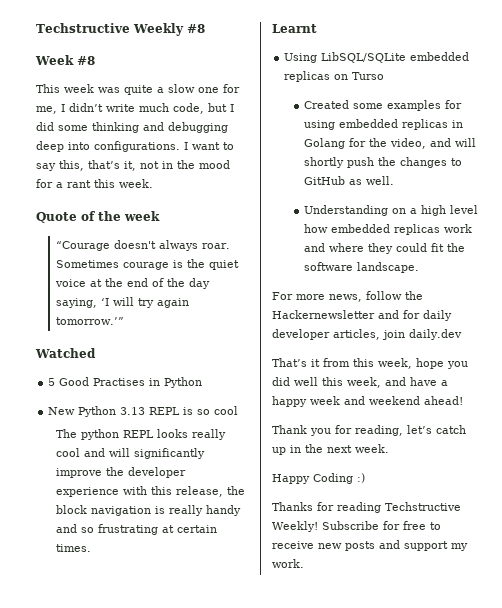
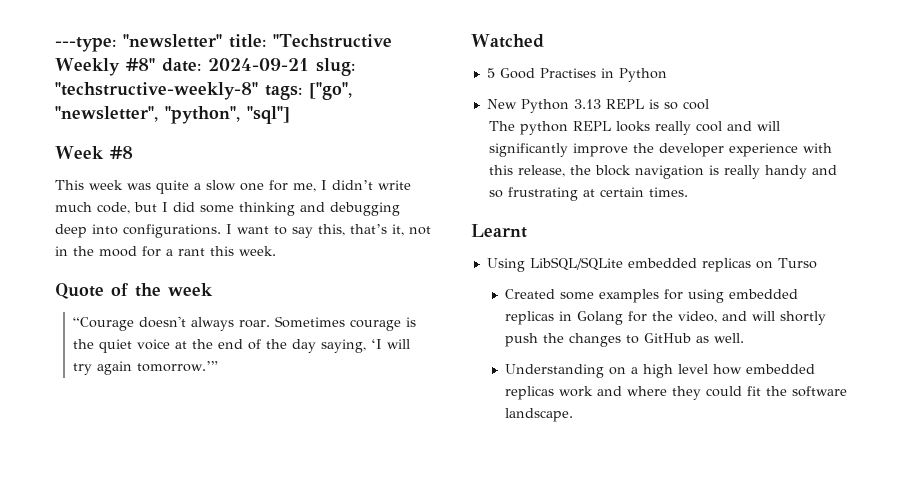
[36,23,205,36] Techstructive Weekly #8 -> [55,34,392,52] [55,58,355,76] [55,82,352,100] [55,106,290,124] ---type: "newsletter" title: "Techstructive Weekly #8" date: 2024-09-21 slug: "techstructive-weekly-8" tags: ["go", "newsletter", "python", "sql"]
[272,291,423,302] [272,310,452,321] [272,329,462,340] [272,358,468,369] [272,377,448,388] [272,396,463,407] [272,425,466,436] [272,444,389,455] [272,473,365,484] [272,502,461,513] [272,521,441,532] [272,540,468,551] [272,559,304,568] // For more news, follow the Hackernewsletter and for daily developer articles, join daily.dev // That’s it from this week, hope you did well this week, and have a happy week and weekend ahead! // Thank you for reading, let’s catch up in the next week. // Happy Coding :) // Thanks for reading Techstructive Weekly! Subscribe for free to receive new posts and support my work. -> (574, 415) none

